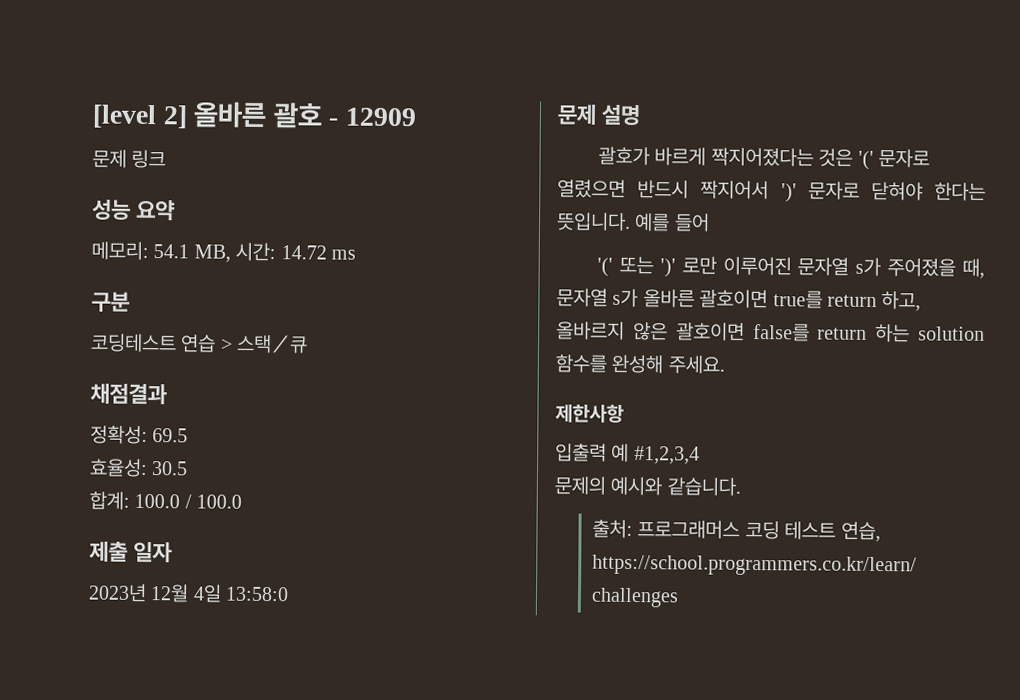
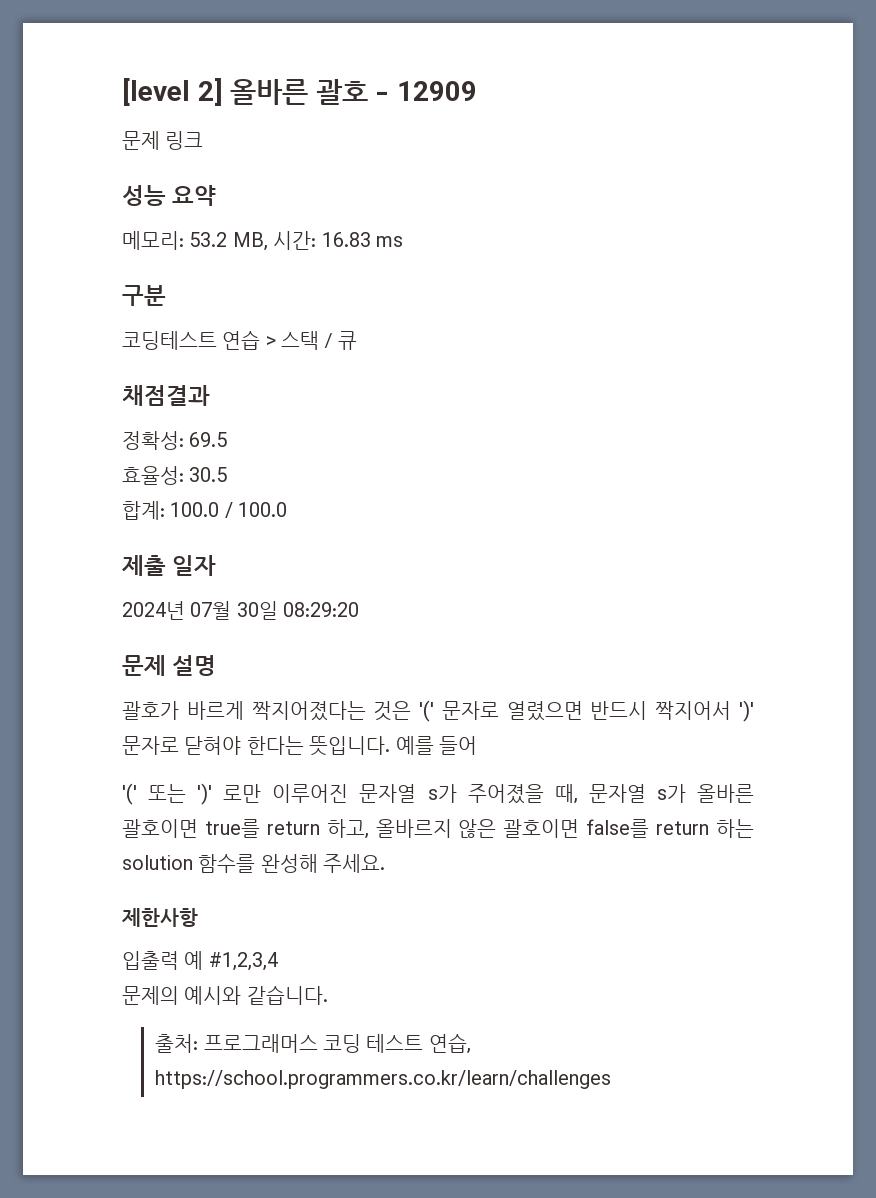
[153,244,190,259] 54.1 -> [189,232,228,247] 53.2
[280,245,327,260] 14.72 -> [321,232,371,247] 16.83
[88,583,290,603] 2023년 12월 4일 13:58:0 -> [122,601,360,620] 2024년 07월 30일 08:29:20

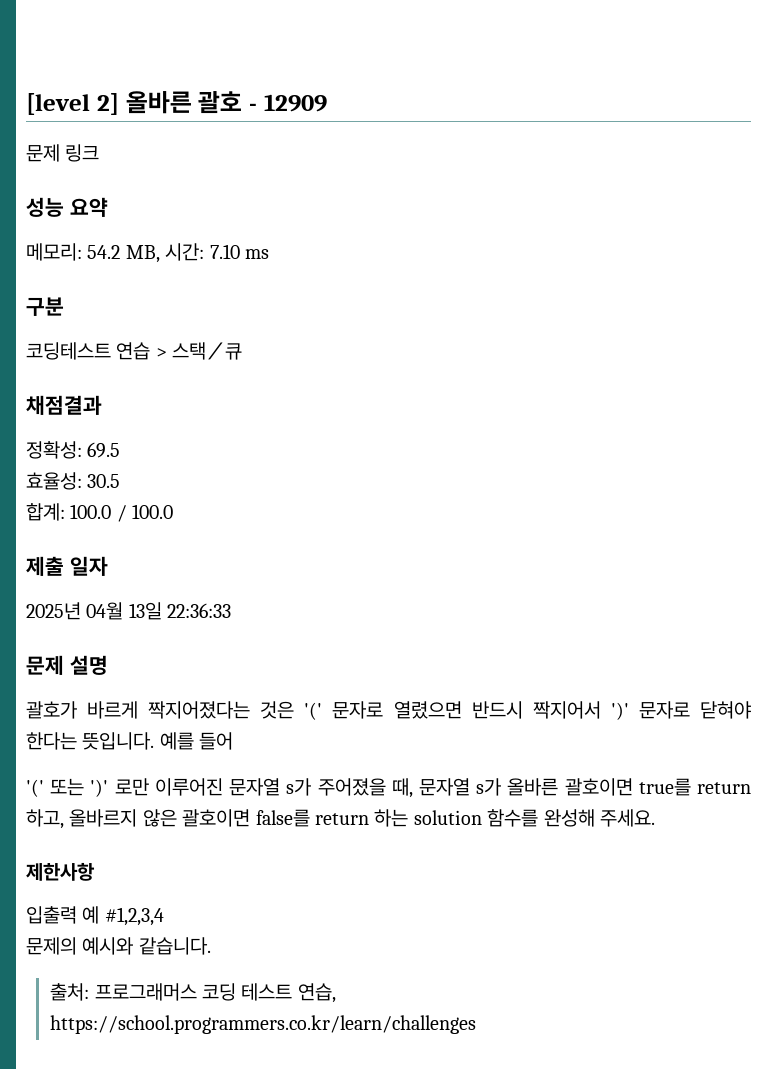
[189,232,228,247] 53.2 -> [87,245,121,259] 54.2
[321,232,371,247] 16.83 -> [209,244,240,259] 7.10
[122,601,360,620] 2024년 07월 30일 08:29:20 -> [26,602,232,620] 2025년 04월 13일 22:36:33

